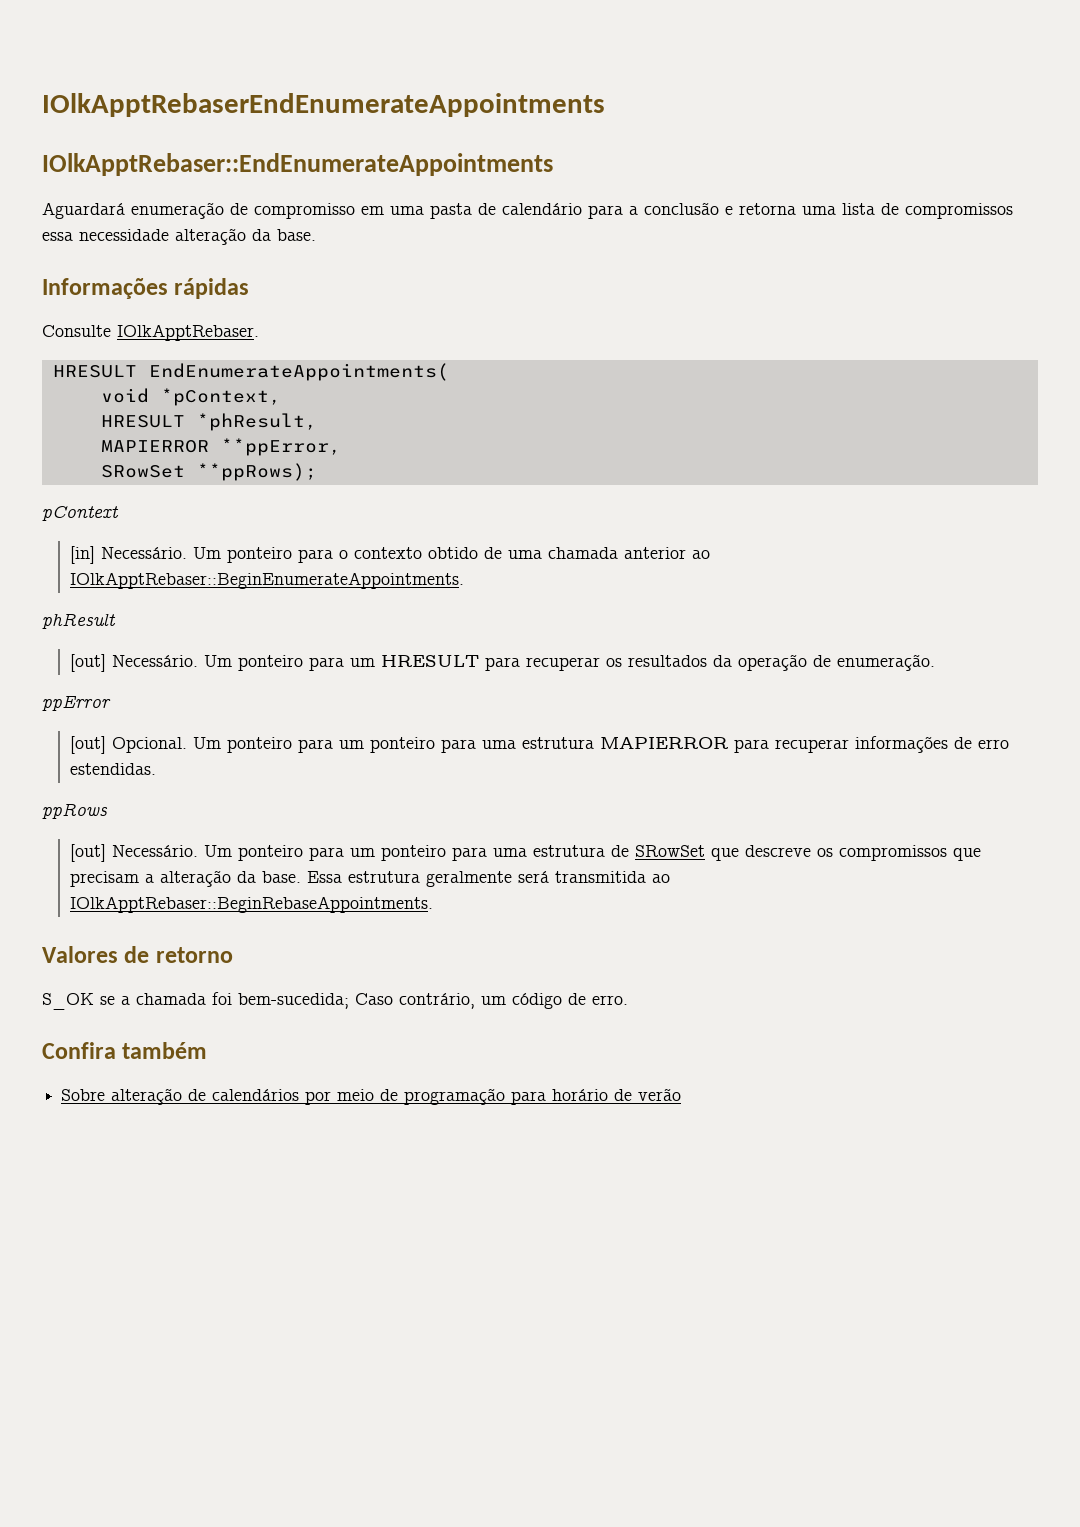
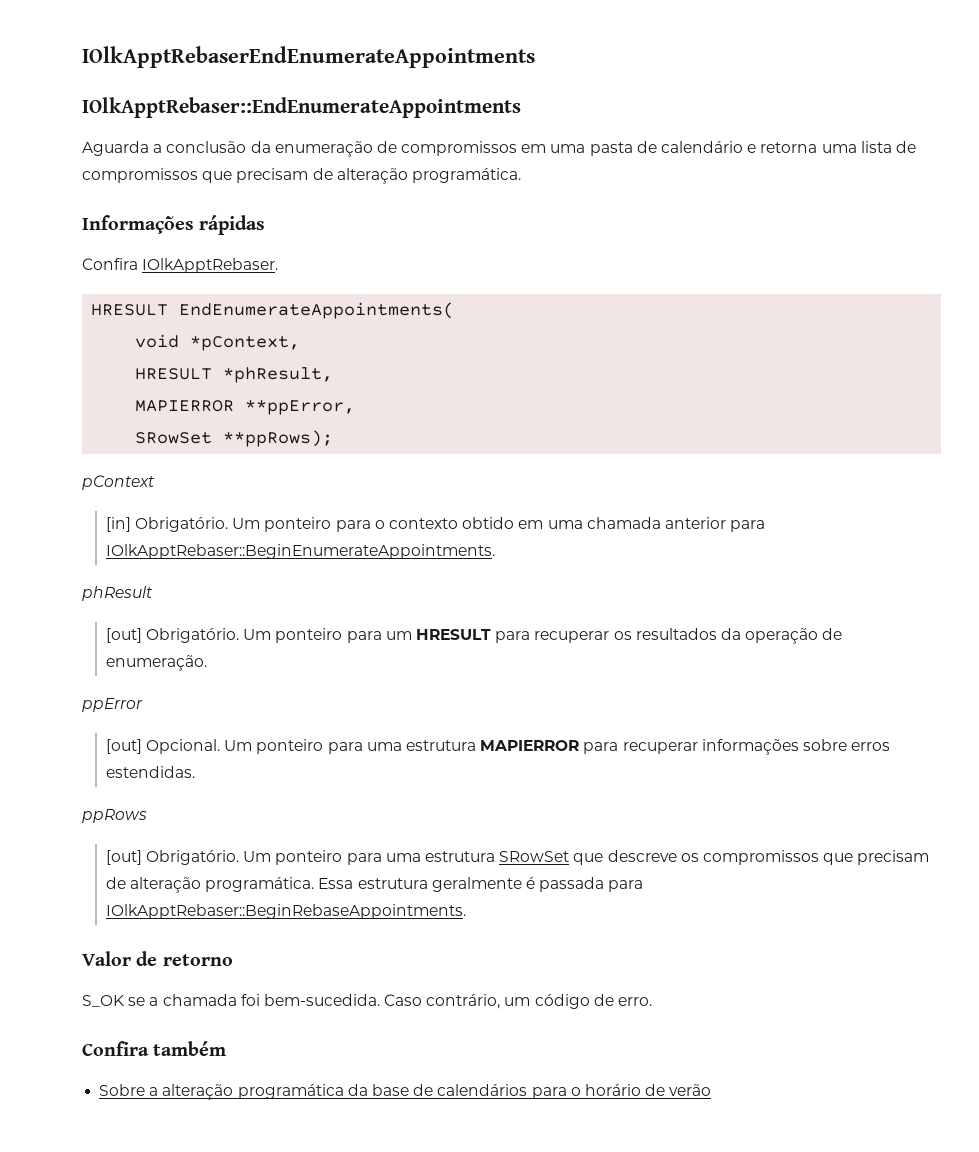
[42,202,125,219] Aguardará -> [82,141,271,156] Aguarda a conclusão da
[254,203,355,219] compromisso -> [401,141,518,156] compromissos
[588,202,719,219] para a conclusão -> (744, 147) none
[42,228,316,245] essa necessidade alteração da base. -> [202,168,521,184] que precisam de alteração programática.
[42,325,111,337] Consulte -> [82,258,138,270] Confira
[101,547,188,559] Necessário. -> [135,517,229,532] Obrigatório.
[484,547,503,559] de -> [518,520,544,529] em
[692,550,711,559] ao -> [730,520,766,532] para
[112,655,199,667] Necessário. -> [146,628,240,643] Obrigatório.
[339,737,477,753] um ponteiro para -> (363, 748) none
[954,737,1010,749] de erro -> [802,739,891,751] sobre erros
[112,845,630,861] Necessário. Um ponteiro para um ponteiro para uma estrutura de -> [146,850,495,865] Obrigatório. Um ponteiro para uma estrutura
[145,870,671,887] a alteração da base. Essa estrutura geralmente será transmitida ao -> [105,877,644,893] de alteração programática. Essa estrutura geralmente é passada para
[42,946,118,963] Valores -> [82,951,131,966] Valor
[238,993,349,1009] bem-sucedida; -> [263,994,380,1006] bem-sucedida.
[111,1088,547,1105] alteração de calendários por meio de programação para -> [149,1084,581,1100] a alteração programática da base de calendários para o

